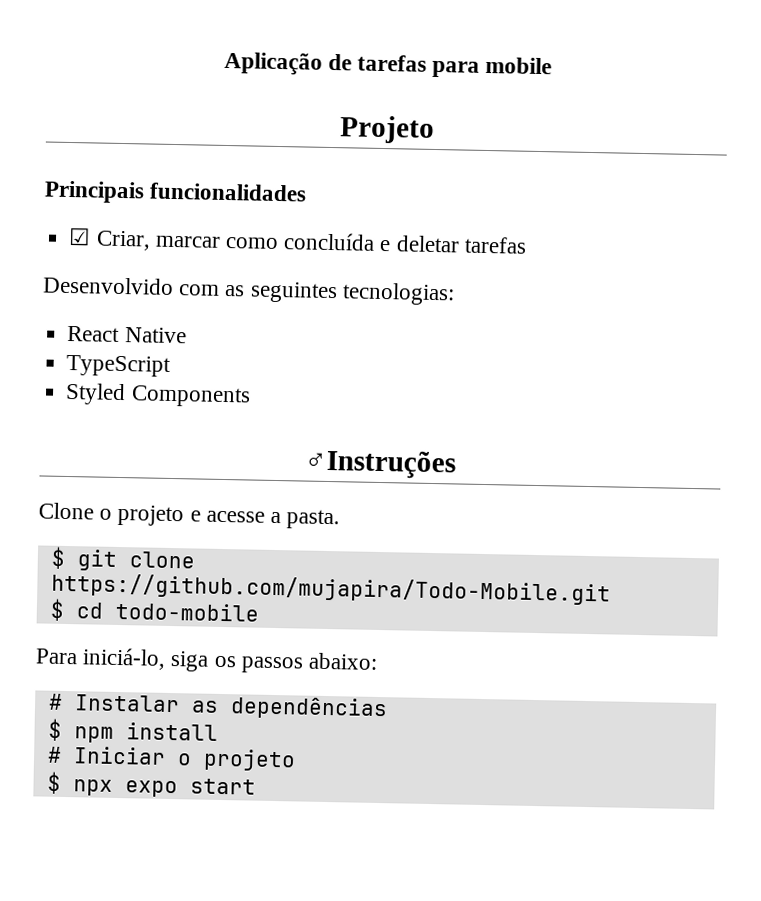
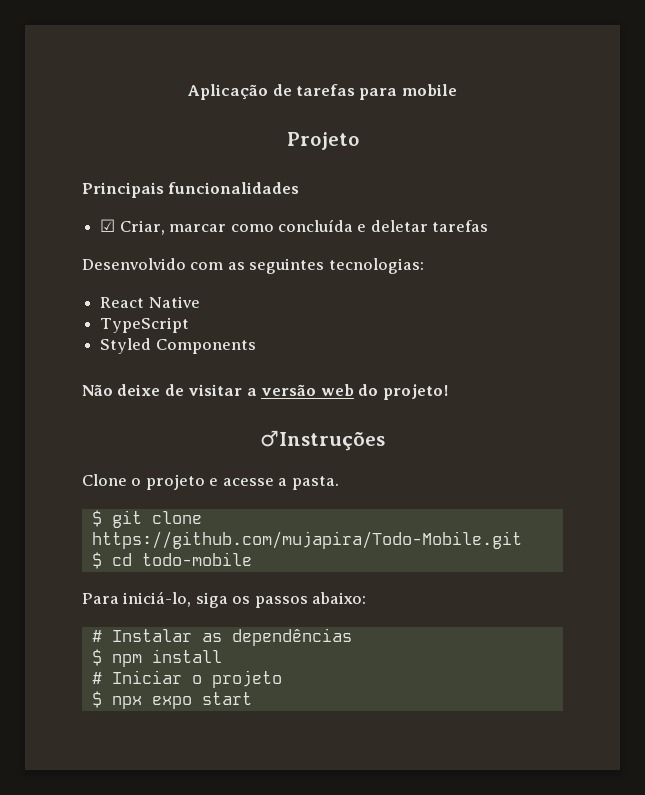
(251, 396) none -> [82,384,448,400] // Não deixe de visitar a versão web do projeto!

